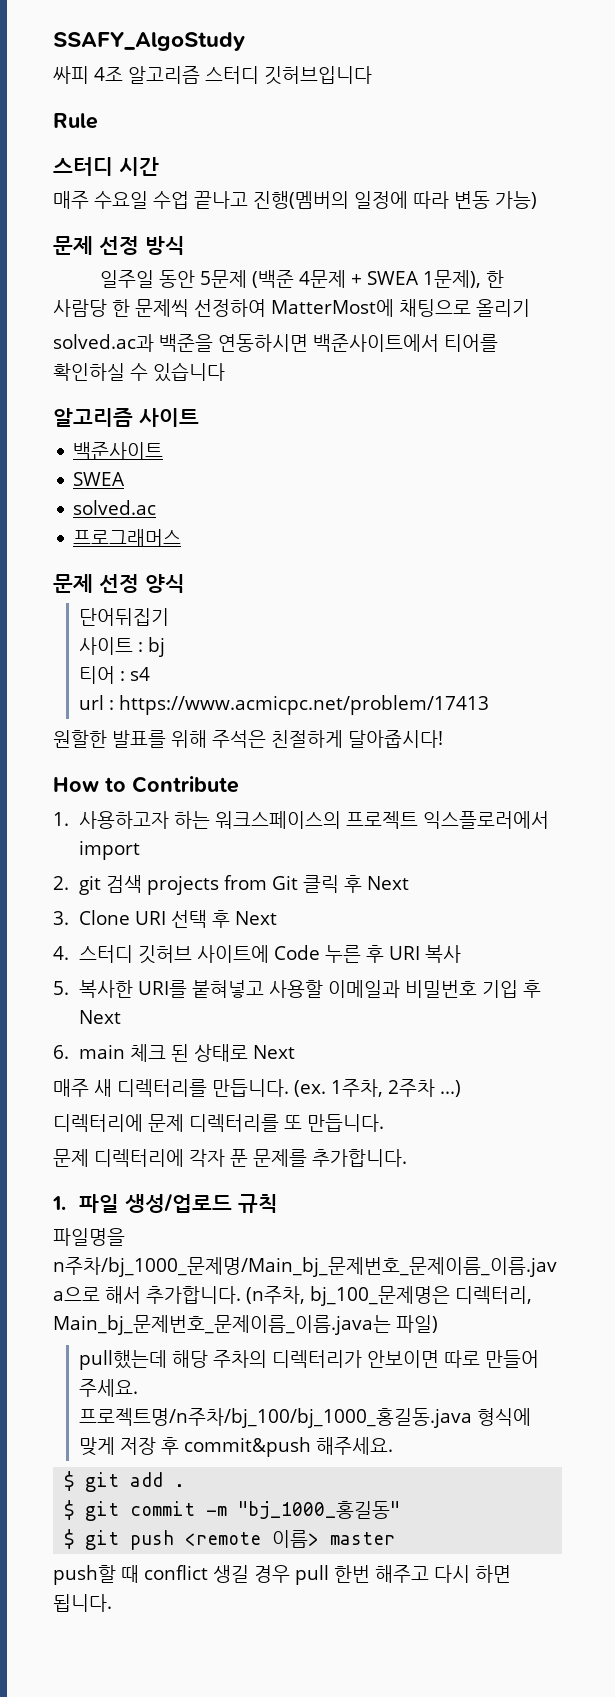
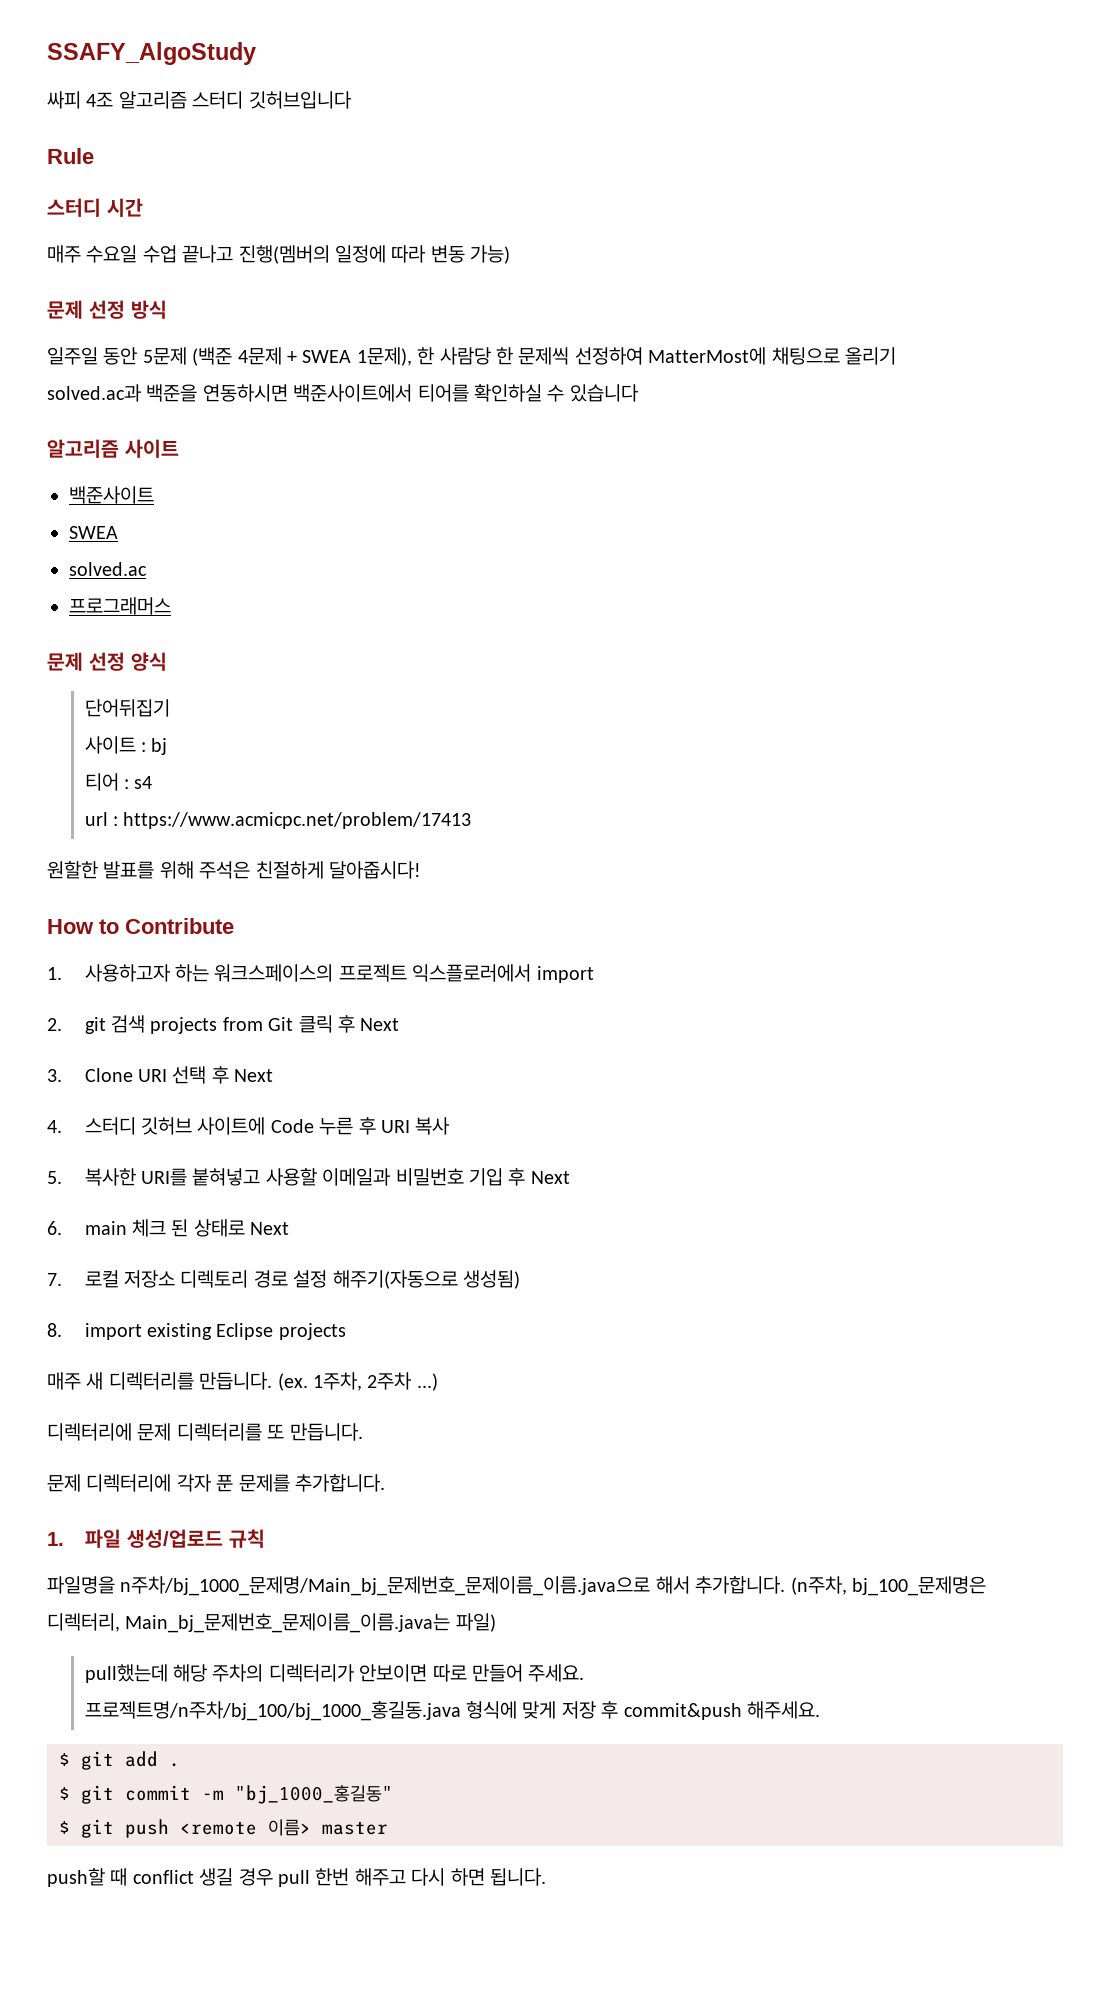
(295, 1052) none -> [47,1270,521,1289] [47,1323,346,1340] // 7. 로컬 저장소 디렉토리 경로 설정 해주기(자동으로 생성됨) // 8. import existing Eclipse projects

